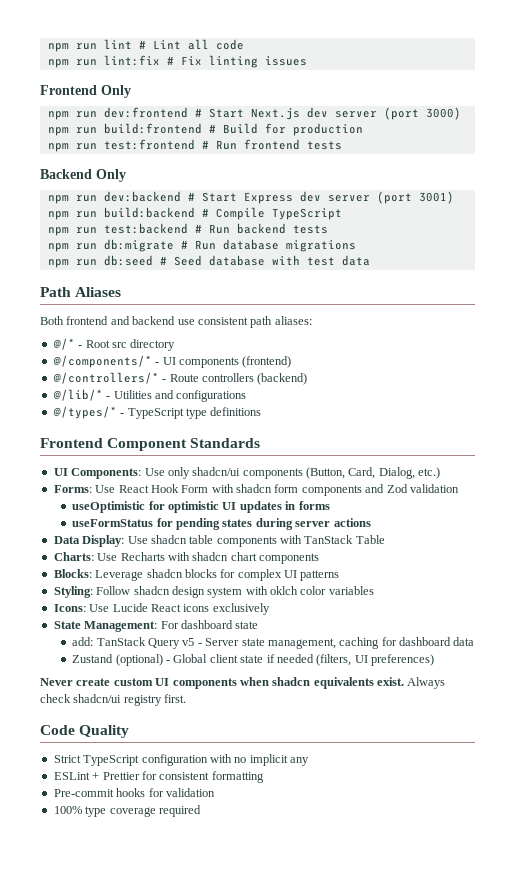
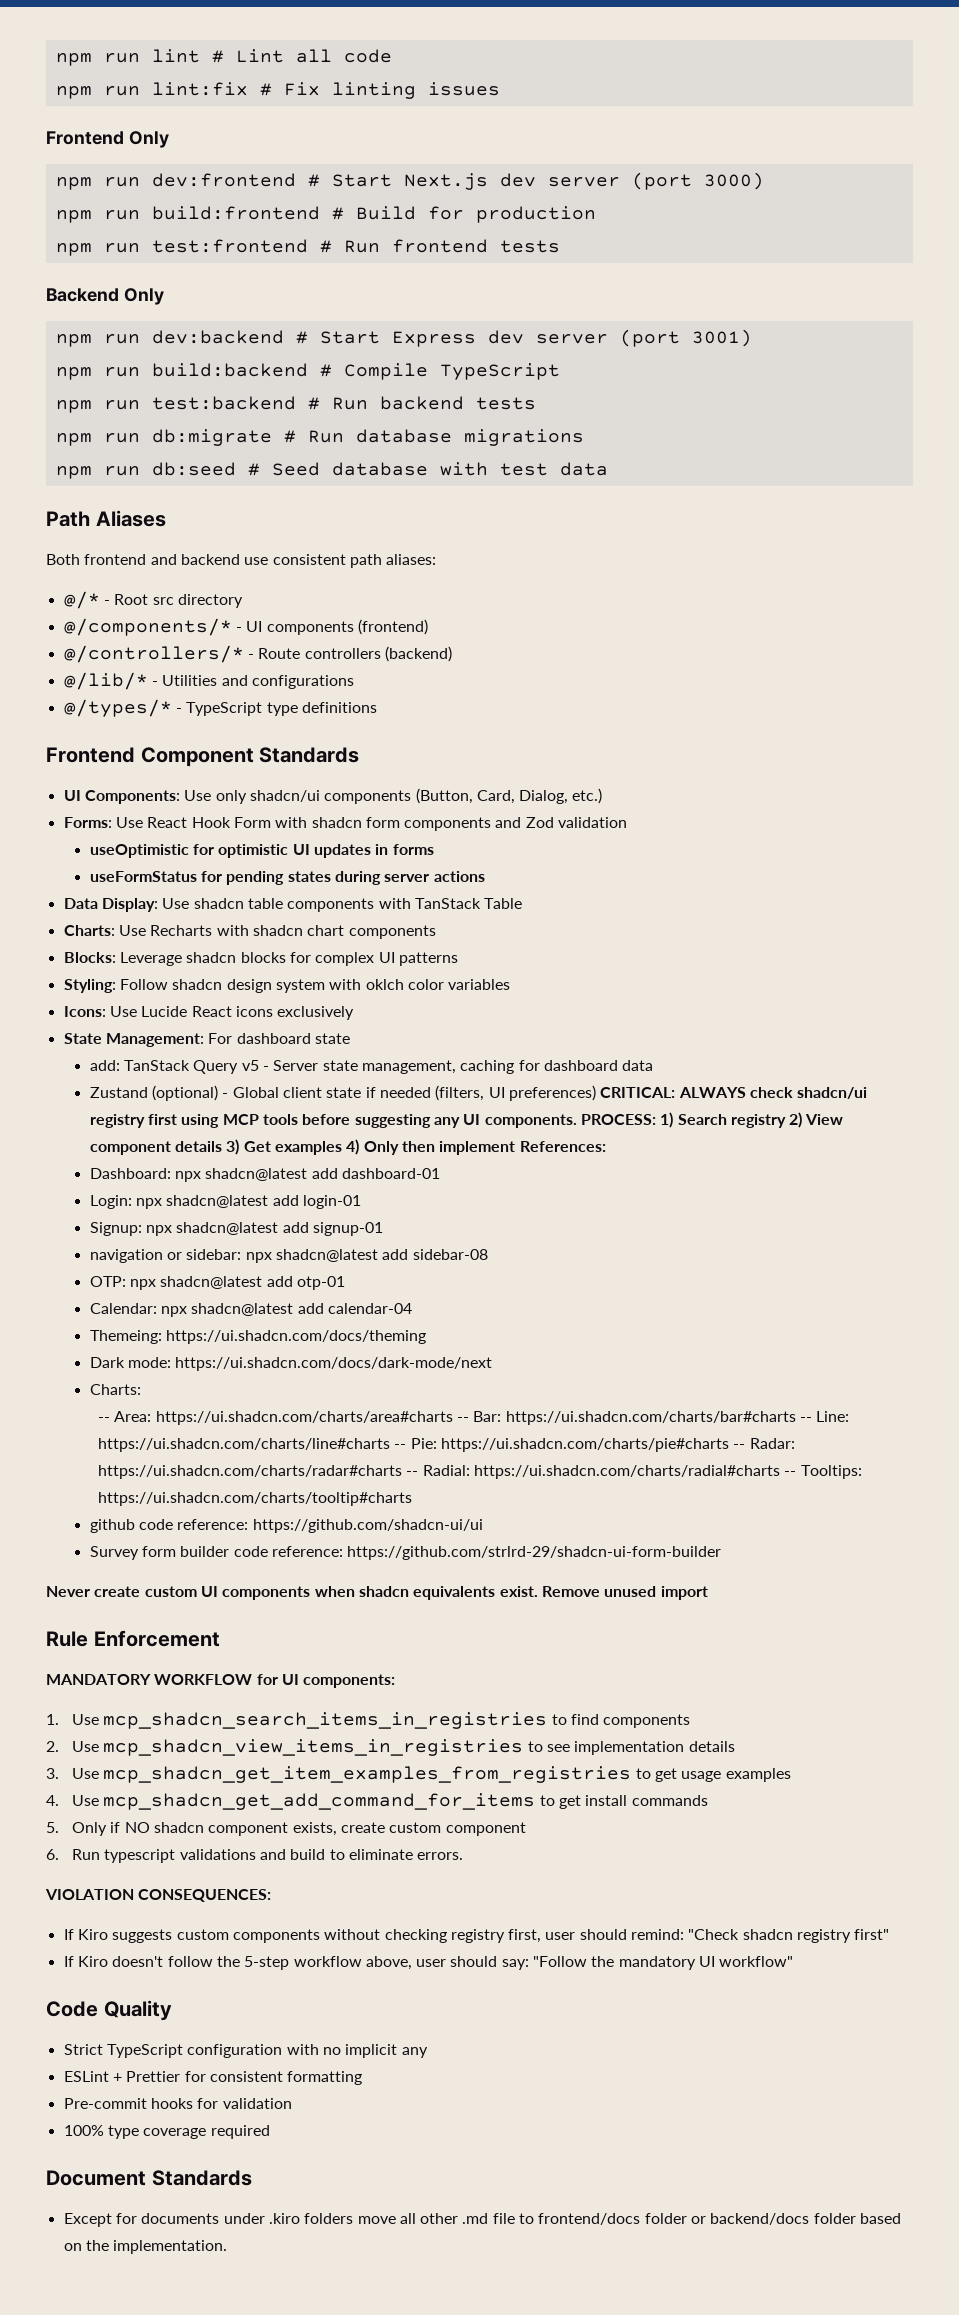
(435, 660) none -> [600,1087,868,1099] [89,1112,844,1128] [89,1139,606,1155] [89,1168,440,1182] [89,1195,361,1209] [89,1222,383,1236] [89,1249,488,1263] [89,1276,345,1290] [89,1303,412,1317] [89,1330,426,1344] [89,1357,493,1371] [89,1384,141,1395] [98,1411,850,1425] [98,1438,795,1452] [98,1465,862,1479] [98,1492,413,1506] [89,1519,483,1533] [89,1546,722,1560] CRITICAL: ALWAYS check shadcn/ui registry first using MCP tools before suggesting any UI components. PROCESS: 1) Search registry 2) View component details 3) Get examples 4) Only then implement References: // Dashboard: npx shadcn@latest add dashboard-01 // Login: npx shadcn@latest add login-01 // Signup: npx shadcn@latest add signup-01 // navigation or sidebar: npx shadcn@latest add sidebar-08 // OTP: npx shadcn@latest add otp-01 // Calendar: npx shadcn@latest add calendar-04 // Themeing: https://ui.shadcn.com/docs/theming // Dark mode: https://ui.shadcn.com/docs/dark-mode/next // Charts: // -- Area: https://ui.shadcn.com/charts/area#charts -- Bar: https://ui.shadcn.com/charts/bar#charts -- Line: https://ui.shadcn.com/charts/line#charts -- Pie: https://ui.shadcn.com/charts/pie#charts -- Radar: https://ui.shadcn.com/charts/radar#charts -- Radial: https://ui.shadcn.com/charts/radial#charts -- Tooltips: https://ui.shadcn.com/charts/tooltip#charts // github code reference: https://github.com/shadcn-ui/ui // Survey form builder code reference: https://github.com/strlrd-29/shadcn-ui-form-builder
[407,677,446,689] [40,694,187,706] Always check shadcn/ui registry first. -> [541,1586,708,1600] [46,1630,220,1647] [46,1674,396,1688] [46,1712,691,1729] [46,1739,735,1756] [46,1766,791,1783] [46,1793,708,1810] [46,1822,526,1836] [46,1849,464,1863] [45,1889,272,1902] [63,1929,890,1943] [63,1956,794,1970] Remove unused import // Rule Enforcement // MANDATORY WORKFLOW for UI components: // 1. Use mcp_shadcn_search_items_in_registries to find components // 2. Use mcp_shadcn_view_items_in_registries to see implementation details // 3. Use mcp_shadcn_get_item_examples_from_registries to get usage examples // 4. Use mcp_shadcn_get_add_command_for_items to get install commands // 5. Only if NO shadcn component exists, create custom component // 6. Run typescript validations and build to eliminate errors. // VIOLATION CONSEQUENCES: // If Kiro suggests custom components without checking registry first, user should remind: "Check shadcn registry first" // If Kiro doesn't follow the 5-step workflow above, user should say: "Follow the mandatory UI workflow"
(201, 811) none -> [46,2170,252,2186] [63,2213,902,2227] [63,2240,228,2254] // Document Standards // Except for documents under .kiro folders move all other .md file to frontend/docs folder or backend/docs folder based on the implementation.

